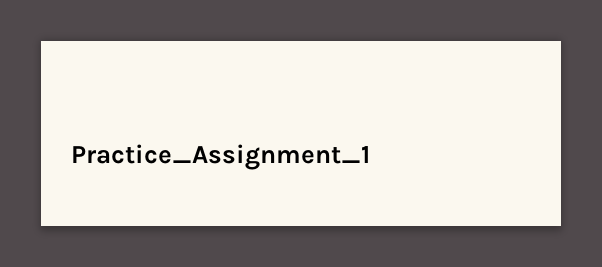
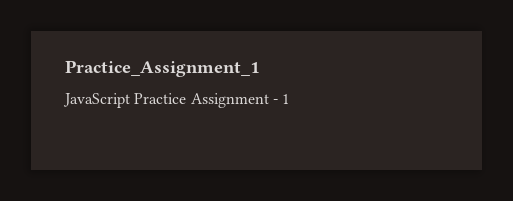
(370, 157) none -> [63,93,290,108] // JavaScript Practice Assignment - 1

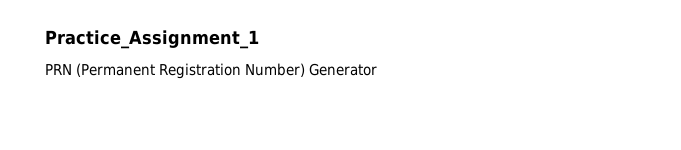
[63,93,290,108] JavaScript Practice Assignment - 1 -> [45,63,378,79] PRN (Permanent Registration Number) Generator

